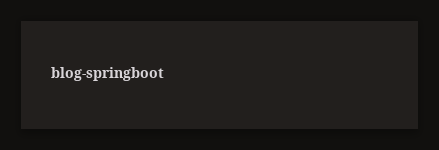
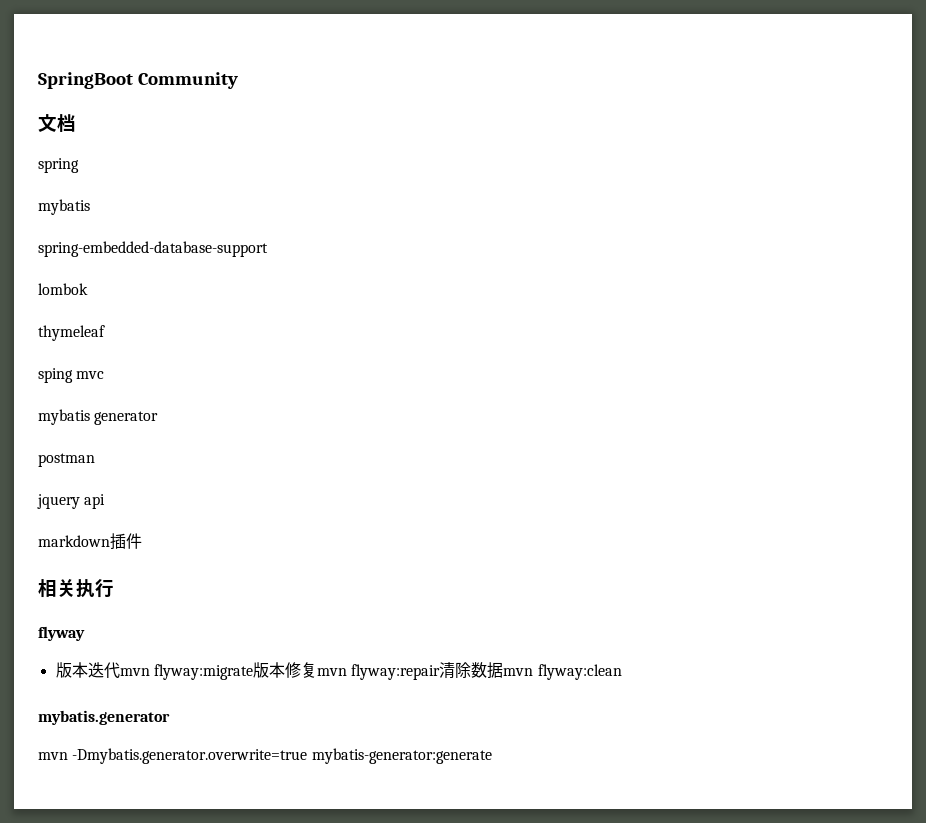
[51,67,164,81] blog-springboot -> [38,72,238,89] [38,114,76,132] [38,158,79,173] [38,199,90,215] [38,241,268,257] [38,283,88,295] [38,325,105,341] [38,368,105,383] [38,409,159,425] [38,453,95,467] [37,494,106,509] [38,533,142,550] [38,579,114,598] [38,626,85,641] [55,662,622,680] [38,710,170,725] [38,748,492,764] SpringBoot Community // 文档 // spring // mybatis // spring-embedded-database-support // lombok // thymeleaf // sping mvc // mybatis generator // postman // jquery api // markdown插件 // 相关执行 // flyway // 版本迭代mvn flyway:migrate版本修复mvn flyway:repair清除数据mvn flyway:clean // mybatis.generator // mvn -Dmybatis.generator.overwrite=true mybatis-generator:generate

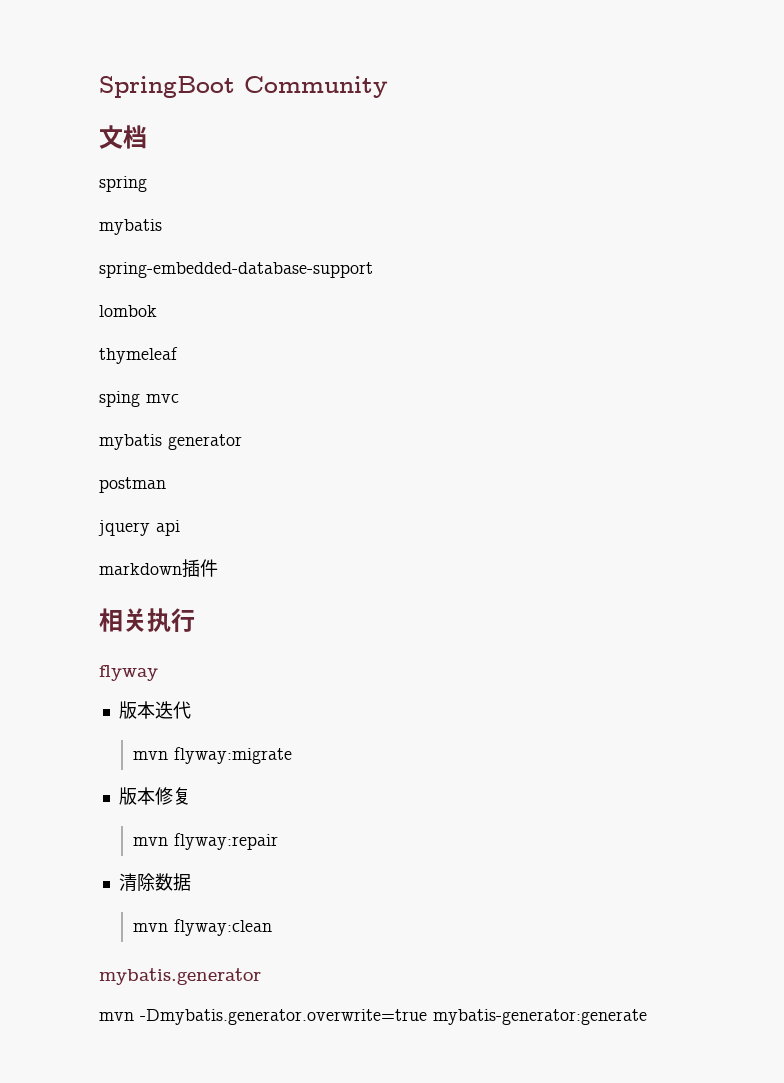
(120, 670) none -> (191, 710) //
(253, 672) none -> (293, 755) //
(317, 670) none -> (191, 796) //
(441, 672) none -> (279, 841) //
(504, 670) none -> (191, 882) //

